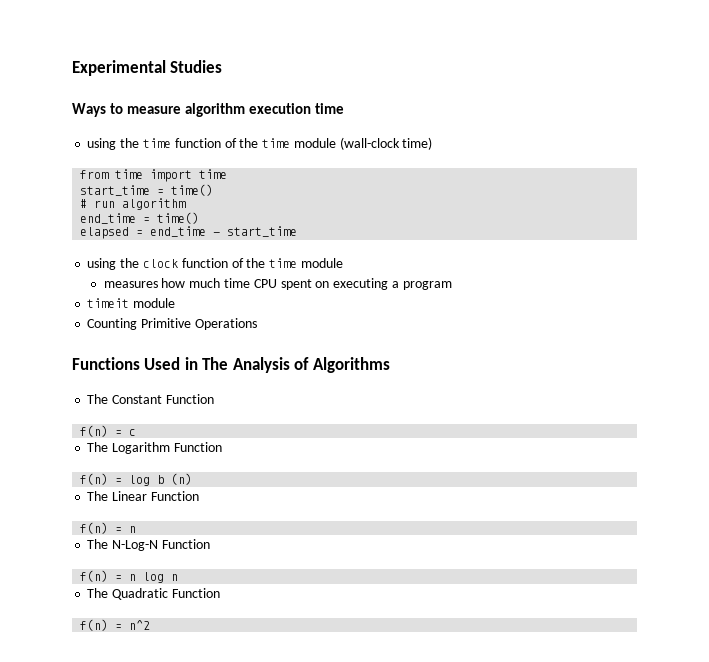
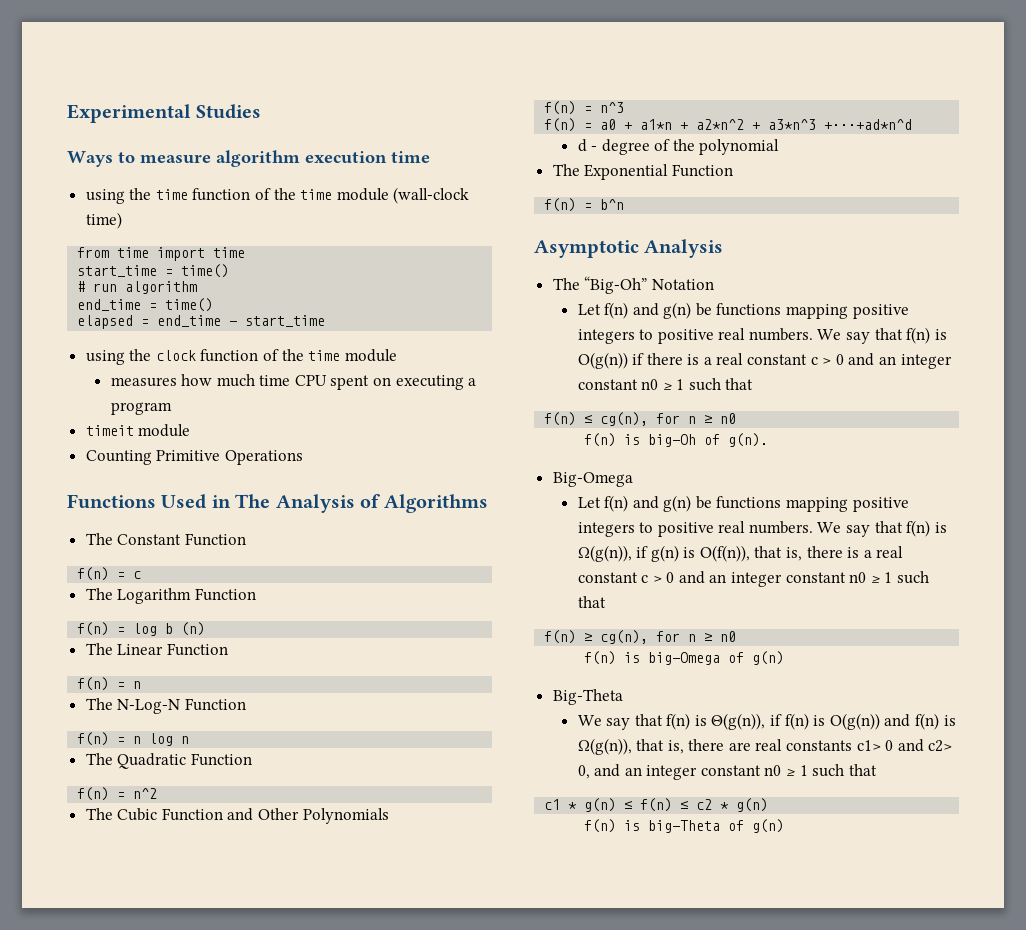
(151, 625) none -> [85,808,389,824] [544,101,625,115] [544,118,913,132] [577,139,780,155] [552,164,733,180] [544,198,625,212] [534,239,724,258] [552,276,714,294] [577,302,909,319] [577,327,947,344] [577,352,952,369] [577,378,754,391] [544,412,737,426] [583,433,768,447] [552,472,633,487] [577,495,909,512] [577,520,947,537] [577,545,904,562] [577,571,929,587] [577,596,606,608] [544,630,737,644] [583,651,784,665] [552,689,623,705] [577,713,956,730] [577,738,953,755] [577,764,877,780] [544,798,769,812] [583,819,784,833] // The Cubic Function and Other Polynomials // f(n) = n^3 // f(n) = a0 + a1*n + a2*n^2 + a3*n^3 +···+ad*n^d // d - degree of the polynomial // The Exponential Function // f(n) = b^n // Asymptotic Analysis // The “Big-Oh” Notation // Let f(n) and g(n) be functions mapping positive integers to positive real numbers. We say that f(n) is O(g(n)) if there is a real constant c > 0 and an integer constant n0 ≥ 1 such that // f(n) ≤ cg(n), for n ≥ n0 // f(n) is big-Oh of g(n). // Big-Omega // Let f(n) and g(n) be functions mapping positive integers to positive real numbers. We say that f(n) is Ω(g(n)), if g(n) is O(f(n)), that is, there is a real constant c > 0 and an integer constant n0 ≥ 1 such that // f(n) ≥ cg(n), for n ≥ n0 // f(n) is big-Omega of g(n) // Big-Theta // We say that f(n) is Θ(g(n)), if f(n) is O(g(n)) and f(n) is Ω(g(n)), that is, there are real constants c1> 0 and c2> 0, and an integer constant n0 ≥ 1 such that // c1 * g(n) ≤ f(n) ≤ c2 * g(n) // f(n) is big-Theta of g(n)

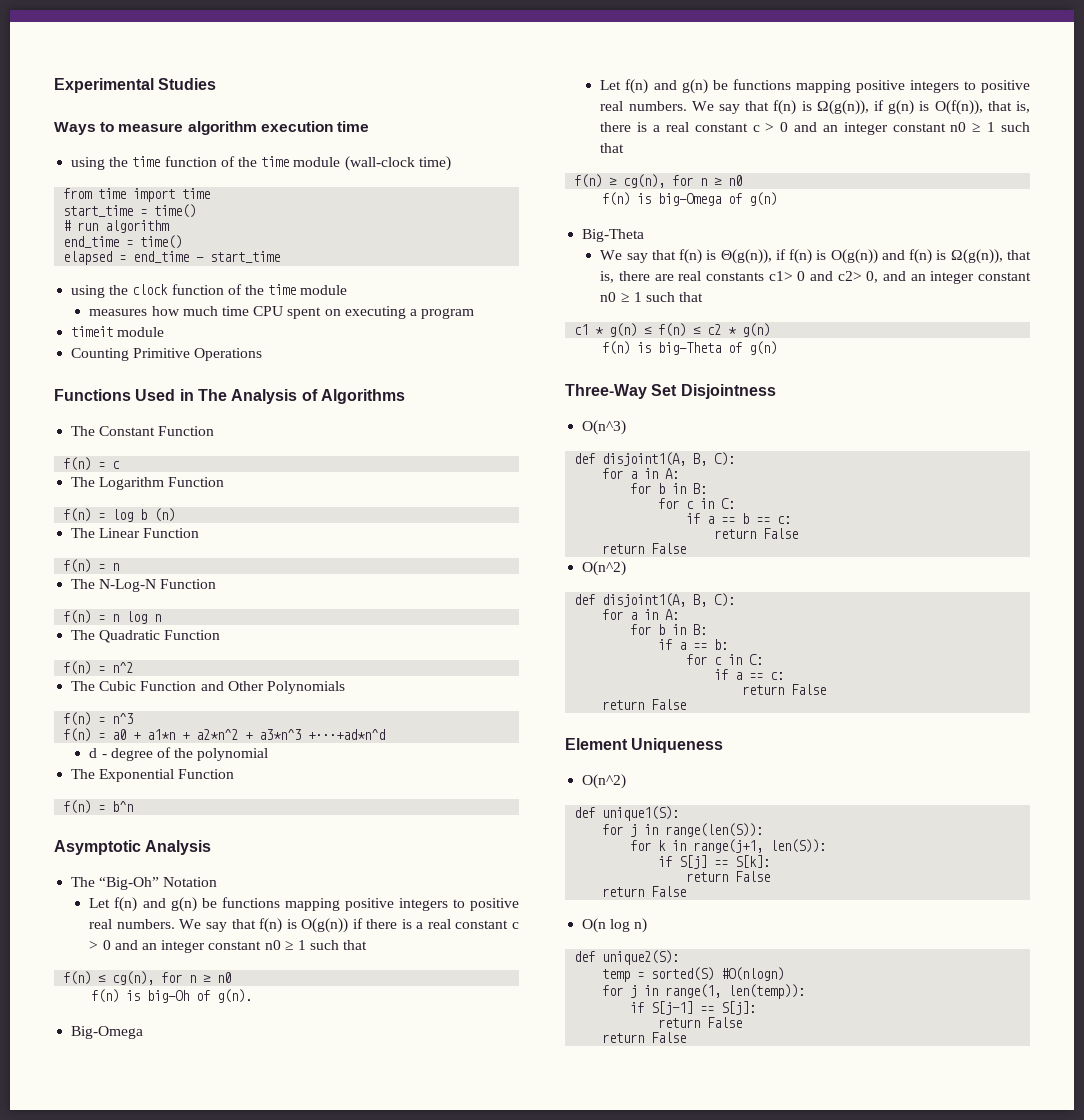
(784, 826) none -> [565,384,776,399] [582,420,627,435] [574,452,736,466] [602,468,680,479] [630,483,708,494] [658,498,736,509] [686,513,792,524] [714,528,799,539] [602,543,687,554] [582,561,627,576] [574,593,736,607] [602,609,680,620] [630,624,708,635] [658,639,729,650] [686,654,764,665] [714,669,785,680] [742,684,827,695] [602,699,687,710] [565,738,724,753] [582,774,627,789] [574,806,680,821] [602,823,764,837] [630,839,827,853] [658,855,771,869] [686,871,771,882] [602,886,687,897] [582,918,648,933] [574,950,680,965] [602,967,785,982] [602,984,806,999] [630,1001,757,1015] [658,1017,743,1028] [602,1032,687,1043] // Three-Way Set Disjointness // O(n^3) // def disjoint1(A, B, C): // for a in A: // for b in B: // for c in C: // if a == b == c: // return False // return False // O(n^2) // def disjoint1(A, B, C): // for a in A: // for b in B: // if a == b: // for c in C: // if a == c: // return False // return False // Element Uniqueness // O(n^2) // def unique1(S): // for j in range(len(S)): // for k in range(j+1, len(S)): // if S[j] == S[k]: // return False // return False // O(n log n) // def unique2(S): // temp = sorted(S) #O(nlogn) // for j in range(1, len(temp)): // if S[j−1] == S[j]: // return False // return False

